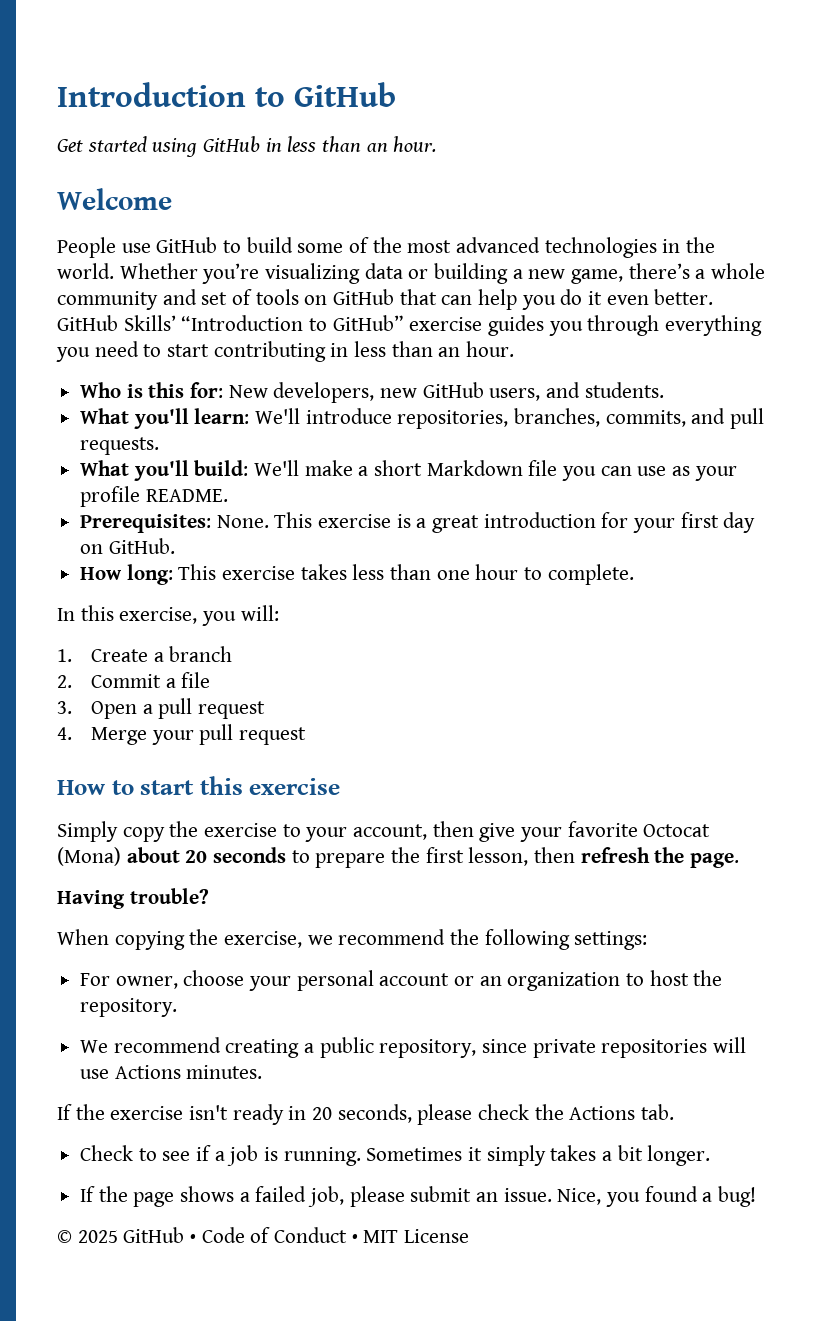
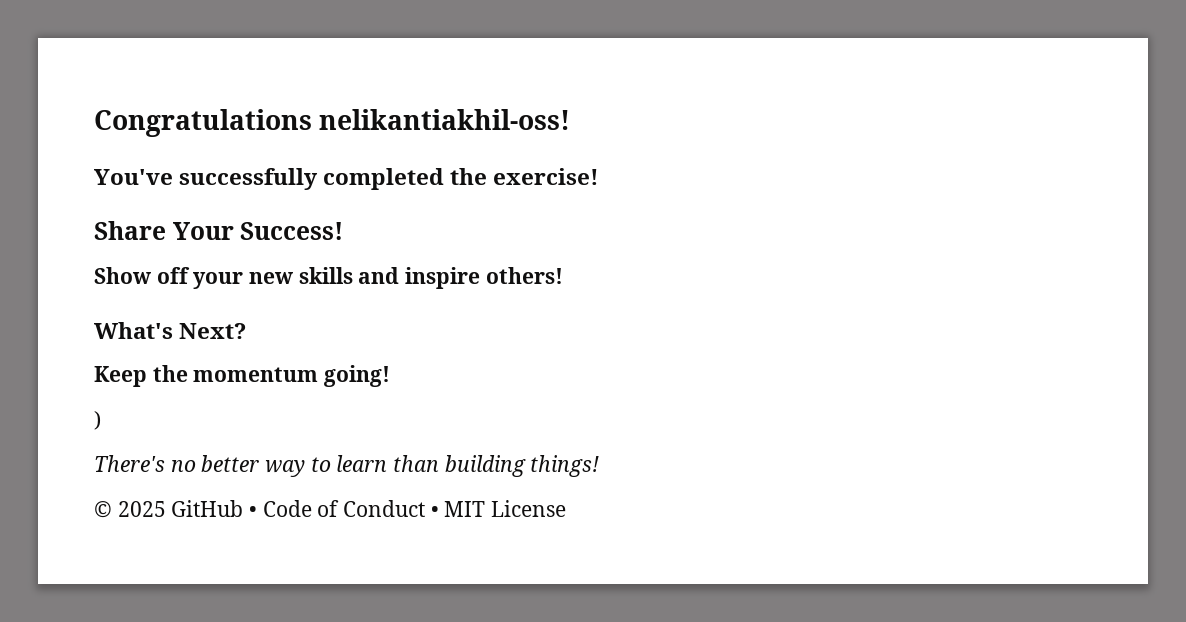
[57,82,396,107] [57,136,437,157] [57,188,172,210] [57,237,716,258] [57,263,766,284] [57,289,714,310] [57,315,763,336] [56,341,515,362] [80,382,664,403] [80,408,765,429] [80,437,160,455] [80,460,737,481] [80,486,228,507] [80,512,756,533] [80,538,175,554] [80,564,634,585] [57,605,279,626] [57,646,233,662] [57,672,211,688] [57,698,265,719] [57,724,306,745] [57,776,341,795] [57,821,711,842] [57,847,740,868] [57,888,209,909] [57,929,648,950] [80,970,723,991] [80,998,178,1017] [80,1037,747,1058] [80,1065,263,1079] [57,1104,675,1125] [80,1145,711,1166] [80,1186,757,1207] Introduction to GitHub // Get started using GitHub in less than an hour. // Welcome // People use GitHub to build some of the most advanced technologies in the world. Whether you’re visualizing data or building a new game, there’s a whole community and set of tools on GitHub that can help you do it even better. GitHub Skills’ “Introduction to GitHub” exercise guides you through everything you need to start contributing in less than an hour. // Who is this for: New developers, new GitHub users, and students. // What you'll learn: We'll introduce repositories, branches, commits, and pull requests. // What you'll build: We'll make a short Markdown file you can use as your profile README. // Prerequisites: None. This exercise is a great introduction for your first day on GitHub. // How long: This exercise takes less than one hour to complete. // In this exercise, you will: // 1. Create a branch // 2. Commit a file // 3. Open a pull request // 4. Merge your pull request // How to start this exercise // Simply copy the exercise to your account, then give your favorite Octocat (Mona) about 20 seconds to prepare the first lesson, then refresh the page. // Having trouble? // When copying the exercise, we recommend the following settings: // For owner, choose your personal account or an organization to host the repository. // We recommend creating a public repository, since private repositories will use Actions minutes. // If the exercise isn't ready in 20 seconds, please check the Actions tab. // Check to see if a job is running. Sometimes it simply takes a bit longer. // If the page shows a failed job, please submit an issue. Nice, you found a bug! -> [94,109,571,137] [94,168,600,190] [94,221,344,240] [94,267,563,289] [94,322,247,339] [94,365,391,387] [94,411,101,430] [94,455,600,477] Congratulations nelikantiakhil-oss! // You've successfully completed the exercise! // Share Your Success! // Show off your new skills and inspire others! // What's Next? // Keep the momentum going! // ) // There's no better way to learn than building things!

